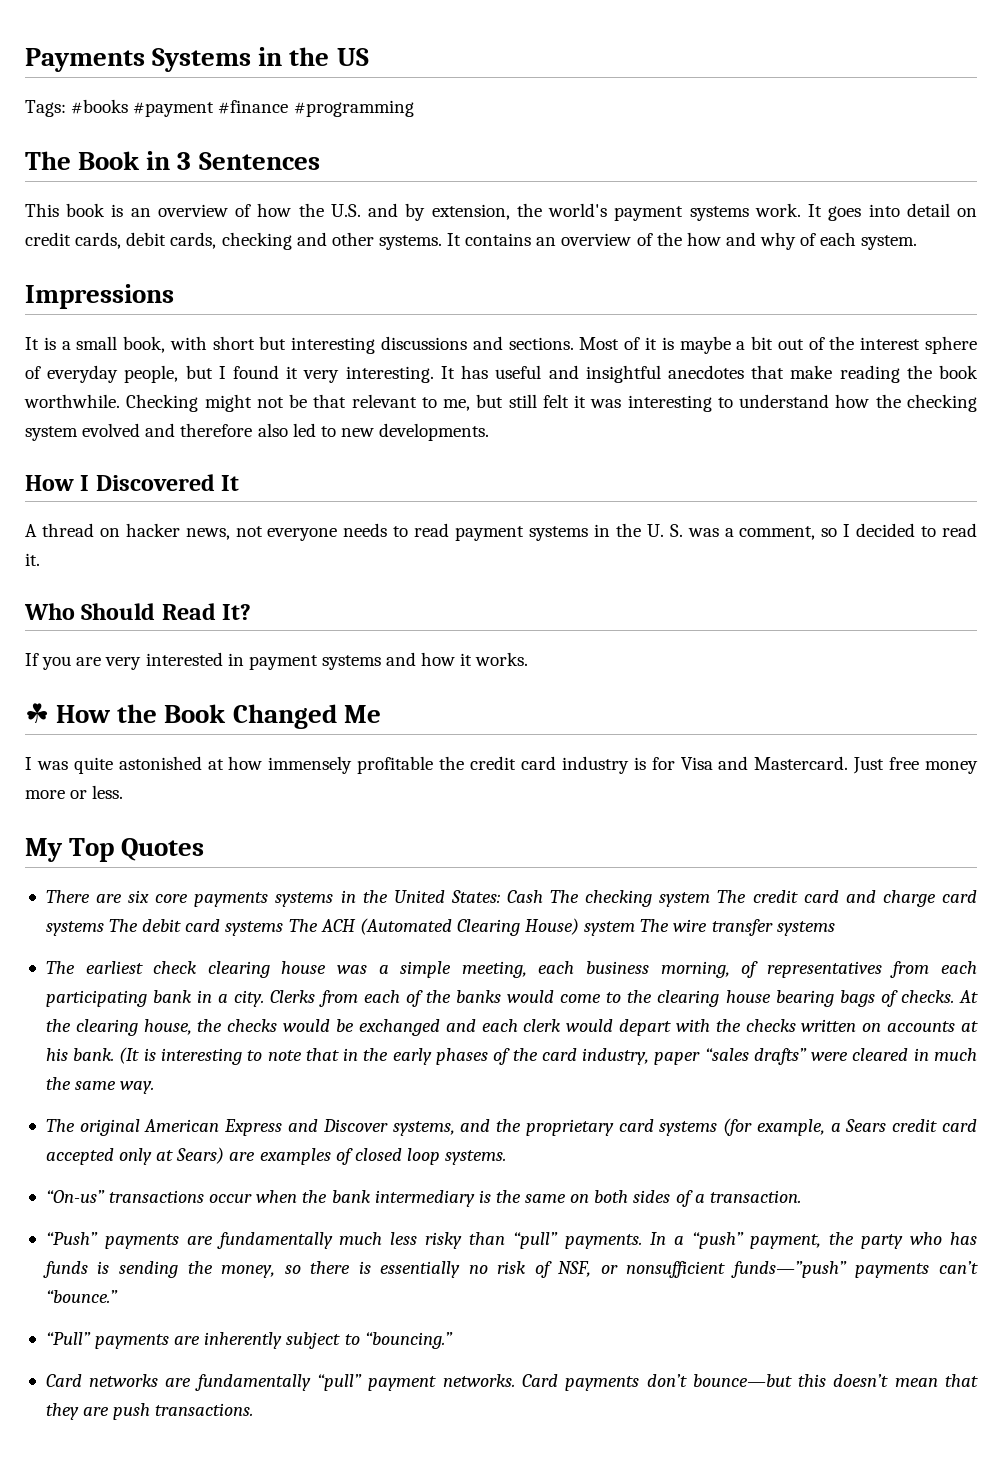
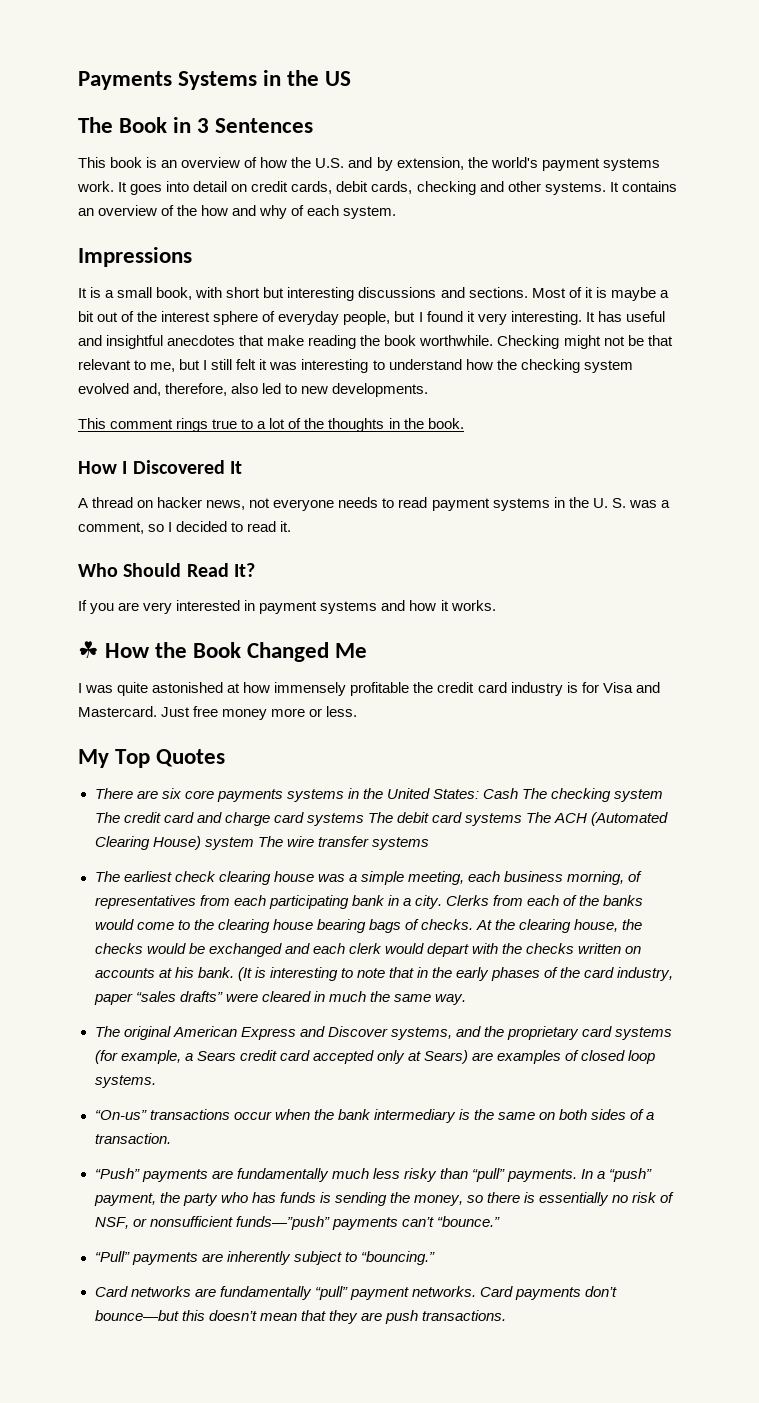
[25,99,414,117] // Tags: #books #payment #finance #programming -> (352, 78) none
(504, 401) none -> [203,360,208,370] I
[145,423,253,437] and therefore -> [133,383,228,396] and, therefore,
(490, 432) none -> [78,418,464,432] // This comment rings true to a lot of the thoughts in the book.

